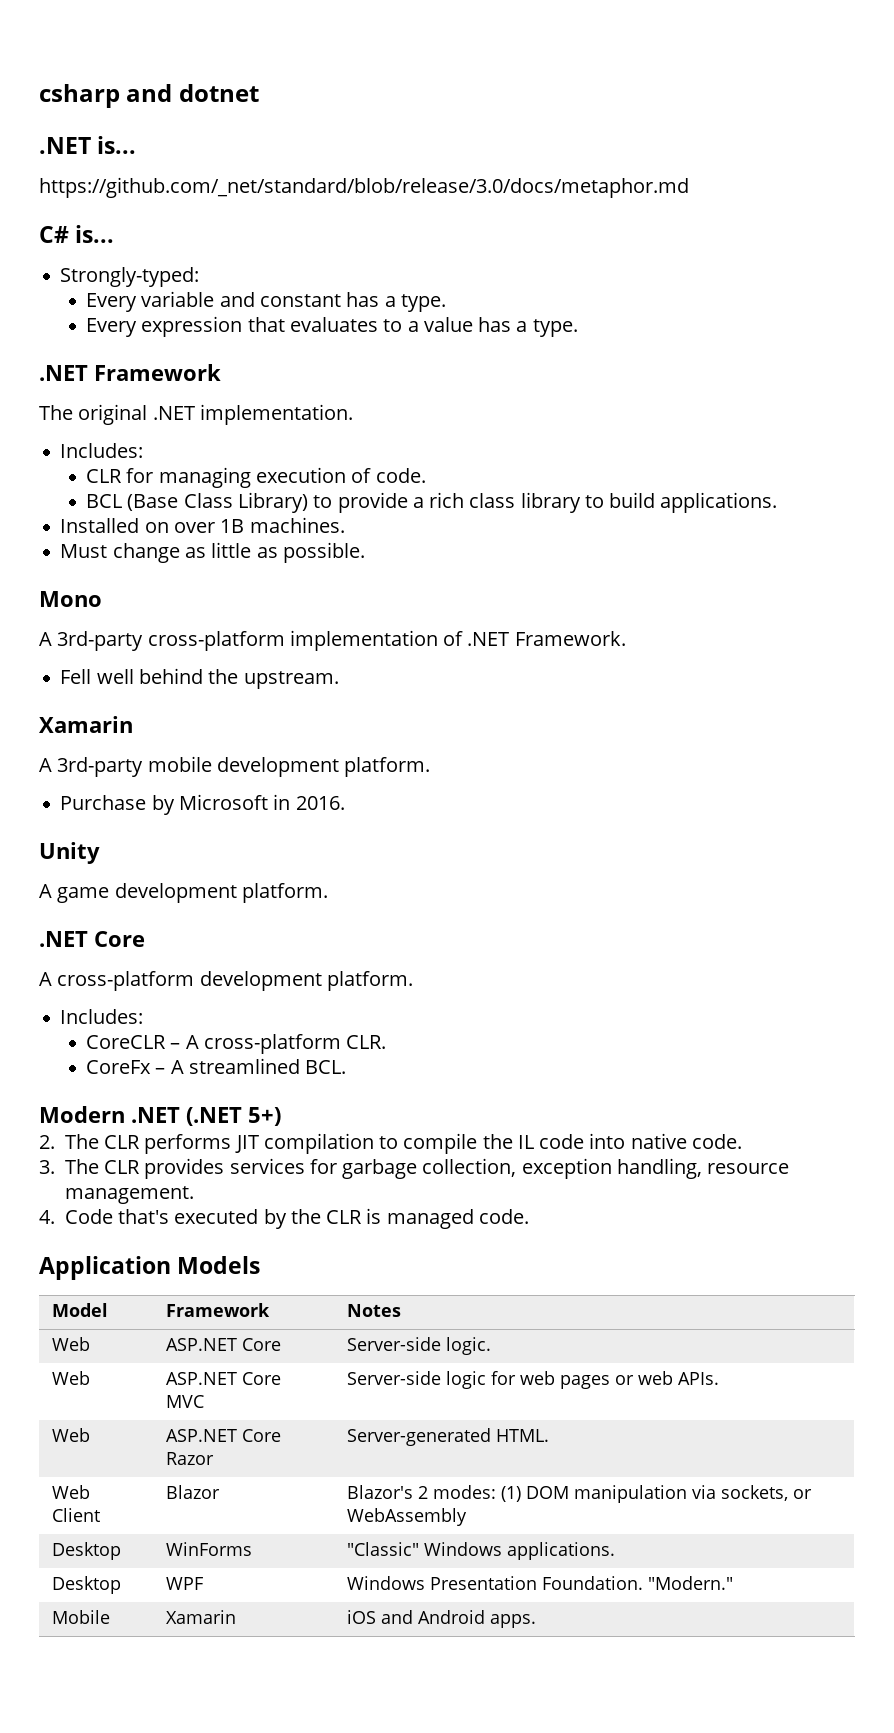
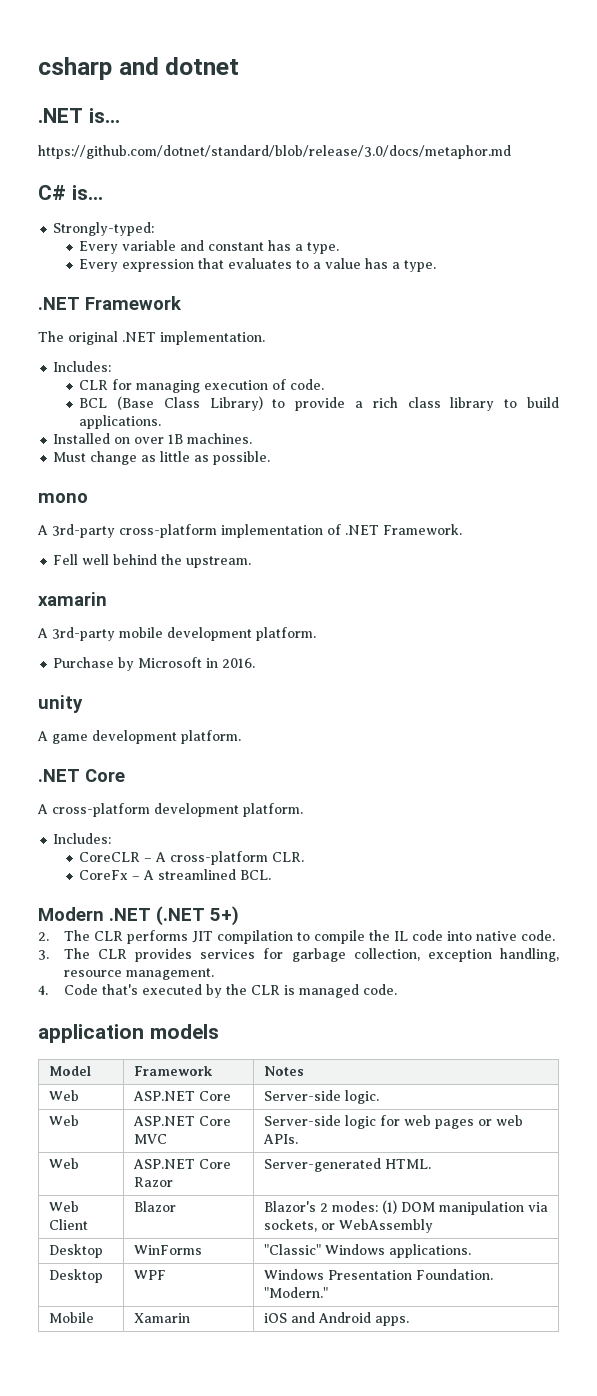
[39,177,689,198] https://github.com/_net/standard/blob/release/3.0/docs/metaphor.md -> [38,145,511,159] https://github.com/dotnet/standard/blob/release/3.0/docs/metaphor.md
[39,591,102,607] Mono -> [38,493,88,503] mono
[39,716,133,733] Xamarin -> [38,592,107,606] xamarin
[39,842,100,864] Unity -> [38,695,83,713] unity
[39,1256,261,1280] Application Models -> [38,1024,219,1043] application models

